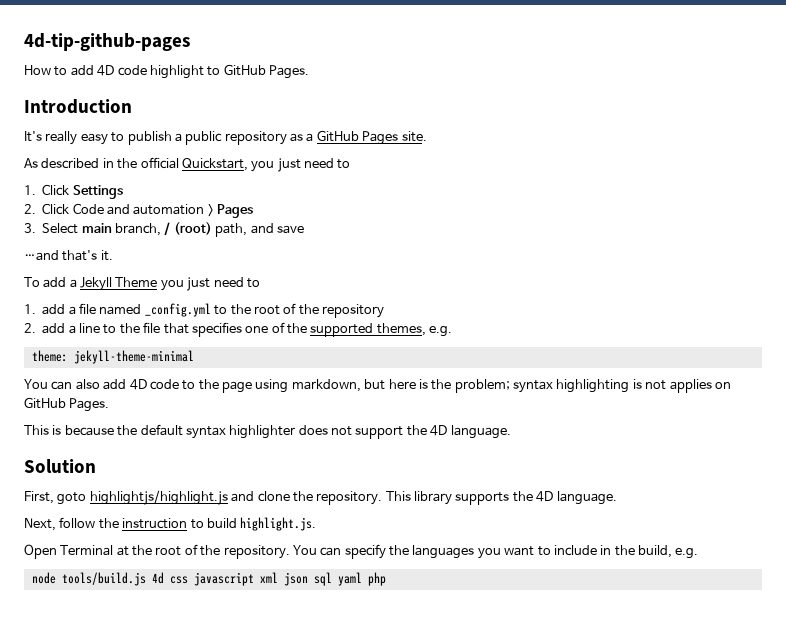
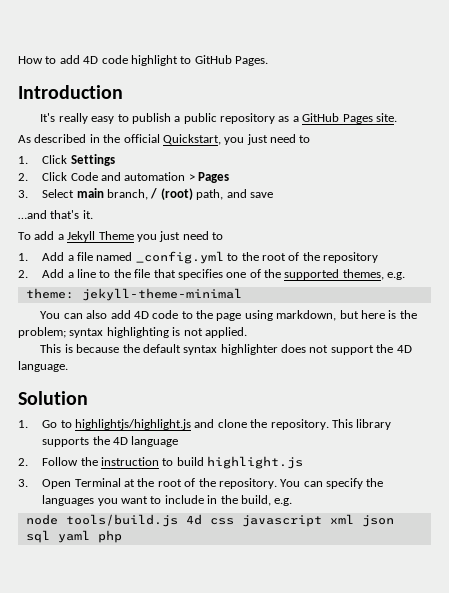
[24,33,190,51] 4d-tip-github-pages // -> (18, 60) none
[42,304,66,315] add -> [42,252,65,261] Add
[42,323,66,334] add -> [42,269,65,278] Add
[669,379,731,393] [24,397,110,412] applies on GitHub Pages. -> [204,327,247,338] applied.
[24,491,87,505] First, goto -> [18,420,72,428] 1. Go to
[556,491,617,505] [24,517,96,531] language. // Next, follow -> [131,436,179,447] [18,457,79,466] language // 2. Follow
[240,517,317,531] highlight.js. // -> [207,456,304,469] [18,479,28,487] highlight.js // 3.

